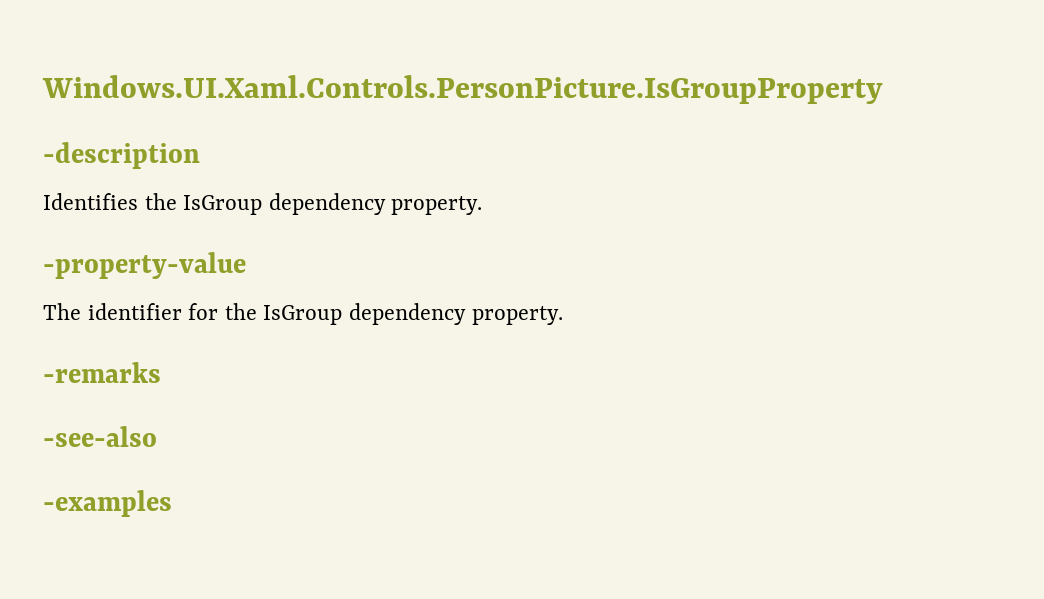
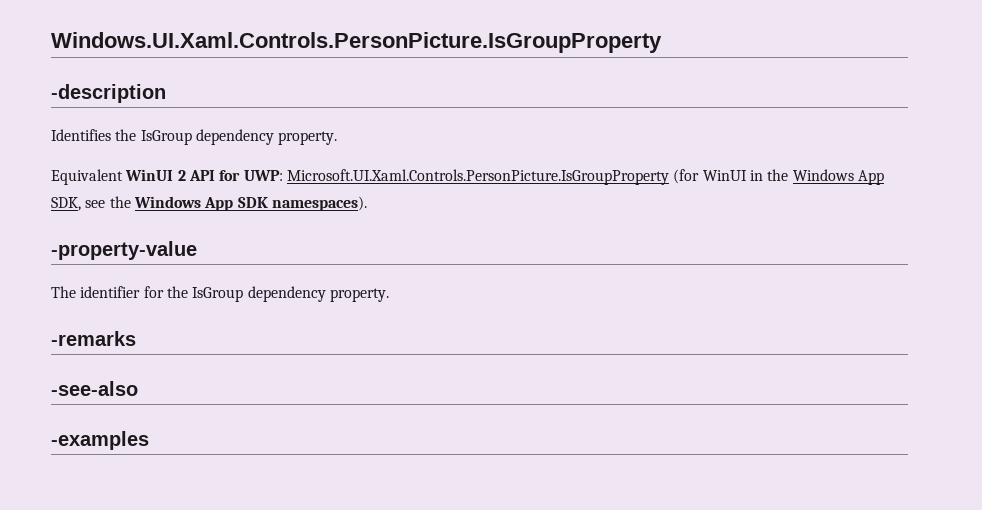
(483, 205) none -> [51,169,884,185] [51,196,367,211] // Equivalent WinUI 2 API for UWP: Microsoft.UI.Xaml.Controls.PersonPicture.IsGroupProperty (for WinUI in the Windows App SDK, see the Windows App SDK namespaces).

